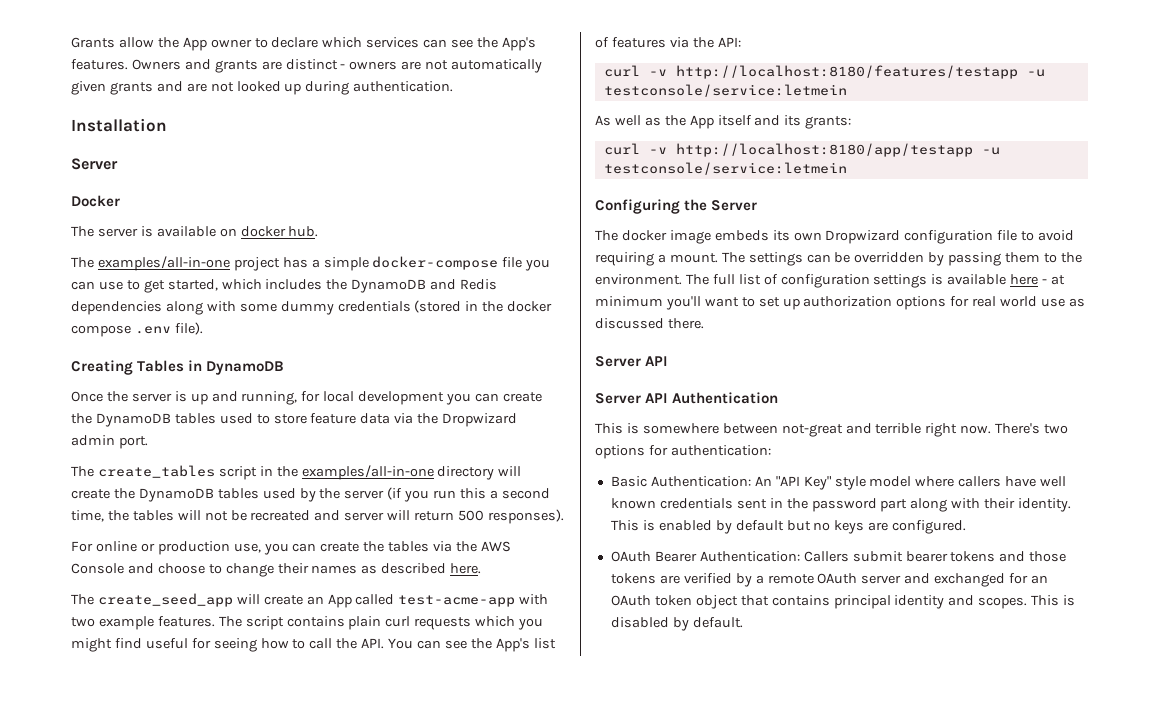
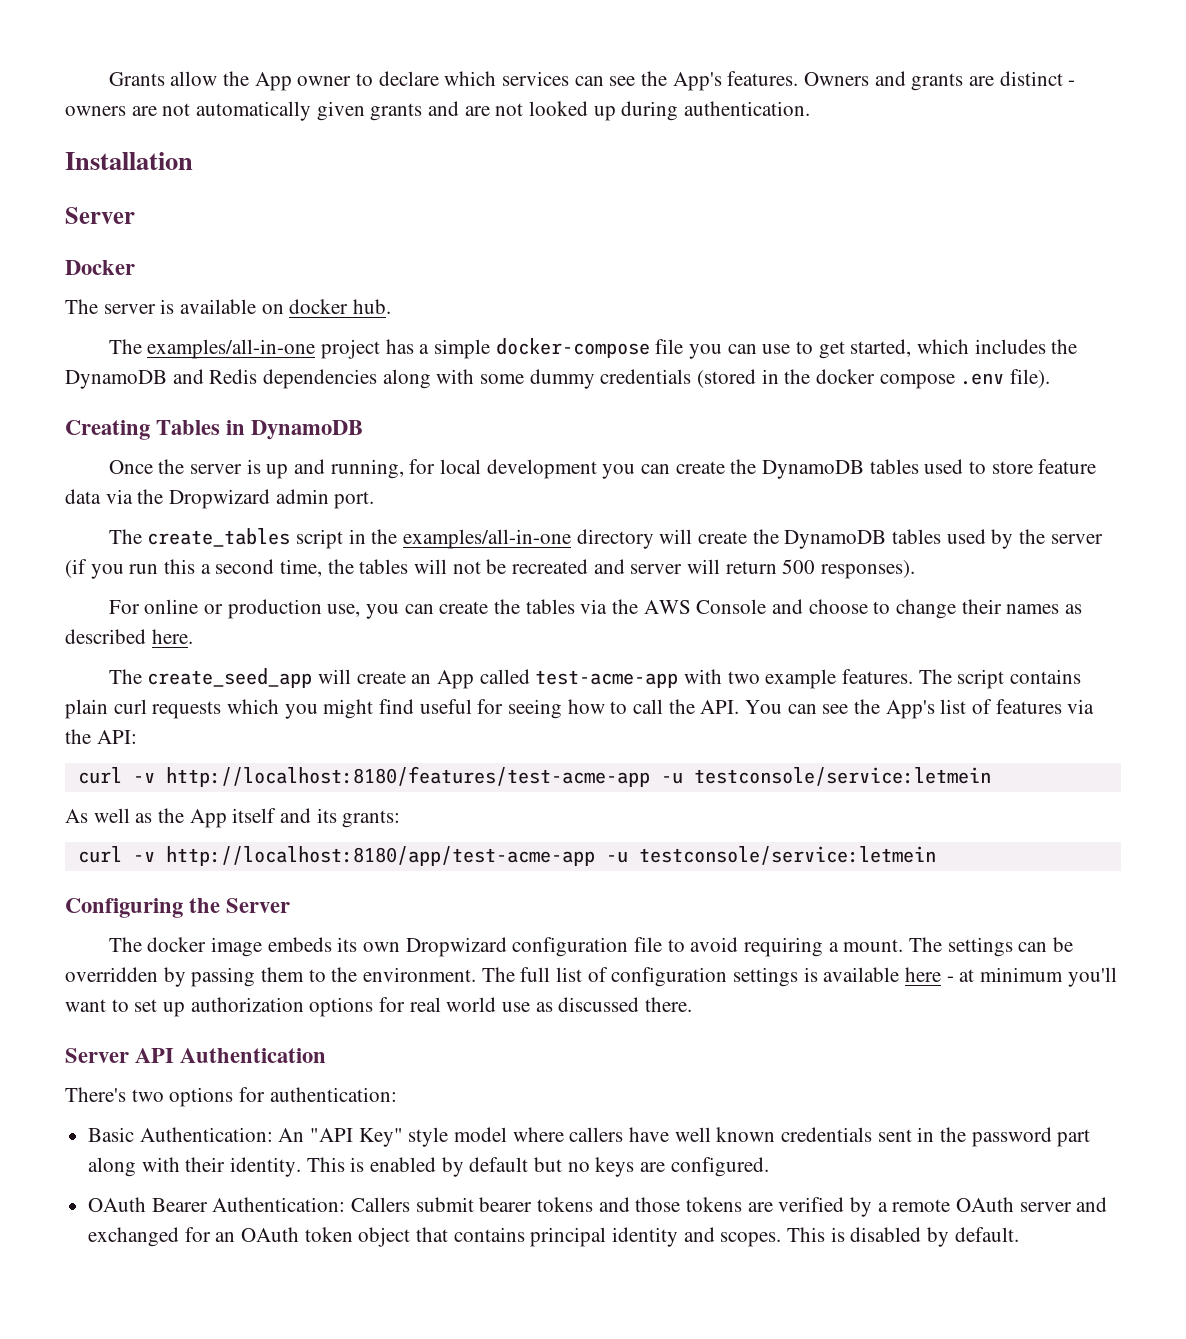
[675,65,1018,79] http://localhost:8180/features/testapp -> [165,766,650,787] http://localhost:8180/features/test-acme-app
[675,143,973,157] http://localhost:8180/app/testapp -> [165,846,595,866] http://localhost:8180/app/test-acme-app
[595,393,669,404] // Server API -> (175, 1055) none
[595,423,992,437] This is somewhere between not-great and terrible right now. -> (327, 1055) none

